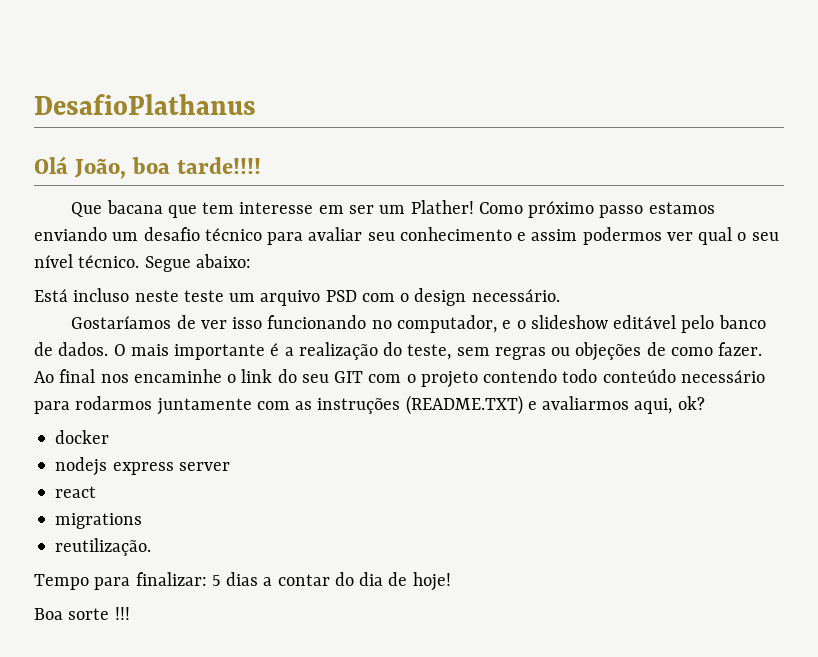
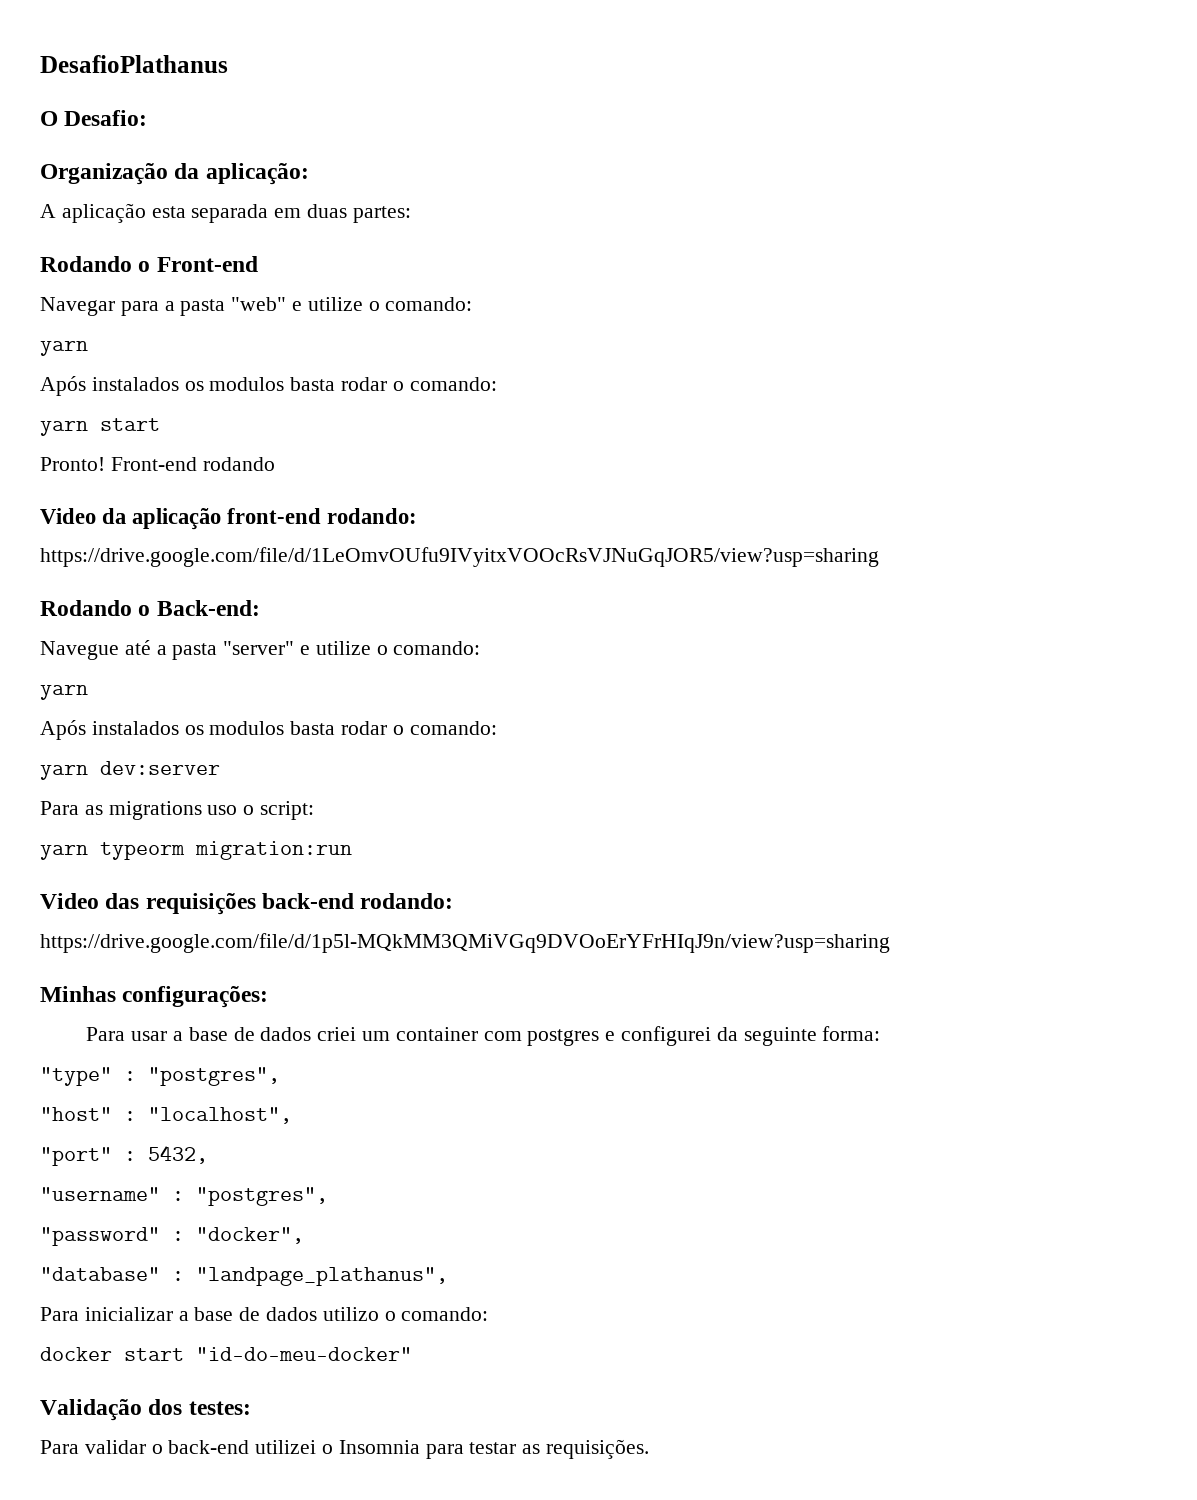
[34,156,262,179] [71,200,715,218] [34,227,779,245] [34,254,251,272] [34,288,560,306] [71,315,766,333] [34,342,763,361] [34,369,765,388] [34,395,705,415] [55,430,110,444] [55,457,230,476] [55,486,97,498] [55,513,143,529] [55,538,152,556] [34,572,451,591] [34,607,130,620] Olá João, boa tarde!!!! // Que bacana que tem interesse em ser um Plather! Como próximo passo estamos enviando um desafio técnico para avaliar seu conhecimento e assim podermos ver qual o seu nível técnico. Segue abaixo: // Está incluso neste teste um arquivo PSD com o design necessário. // Gostaríamos de ver isso funcionando no computador, e o slideshow editável pelo banco de dados. O mais importante é a realização do teste, sem regras ou objeções de como fazer. Ao final nos encaminhe o link do seu GIT com o projeto contendo todo conteúdo necessário para rodarmos juntamente com as instruções (README.TXT) e avaliarmos aqui, ok? // docker // nodejs express server // react // migrations // reutilização. // Tempo para finalizar: 5 dias a contar do dia de hoje! // Boa sorte !!! -> [40,110,148,126] [40,163,309,185] [40,203,411,223] [40,256,258,272] [40,297,473,316] [40,341,88,356] [40,376,497,396] [40,418,160,436] [40,457,275,471] [40,508,418,530] [40,547,879,567] [40,600,260,616] [40,640,481,660] [40,685,88,700] [40,720,497,740] [40,761,220,780] [40,801,315,820] [40,841,352,860] [40,893,454,915] [40,933,890,953] [40,986,269,1008] [86,1026,881,1046] [40,1067,280,1086] [40,1107,292,1124] [40,1145,208,1166] [40,1187,328,1206] [40,1227,304,1246] [40,1267,448,1286] [40,1307,489,1321] [40,1347,412,1361] [40,1399,251,1421] [40,1439,650,1459] O Desafio: // Organização da aplicação: // A aplicação esta separada em duas partes: // Rodando o Front-end // Navegar para a pasta "web" e utilize o comando: // yarn // Após instalados os modulos basta rodar o comando: // yarn start // Pronto! Front-end rodando // Video da aplicação front-end rodando: // https://drive.google.com/file/d/1LeOmvOUfu9IVyitxVOOcRsVJNuGqJOR5/view?usp=sharing // Rodando o Back-end: // Navegue até a pasta "server" e utilize o comando: // yarn // Após instalados os modulos basta rodar o comando: // yarn dev:server // Para as migrations uso o script: // yarn typeorm migration:run // Video das requisições back-end rodando: // https://drive.google.com/file/d/1p5l-MQkMM3QMiVGq9DVOoErYFrHIqJ9n/view?usp=sharing // Minhas configurações: // Para usar a base de dados criei um container com postgres e configurei da seguinte forma: // "type" : "postgres", // "host" : "localhost", // "port" : 5432, // "username" : "postgres", // "password" : "docker", // "database" : "landpage_plathanus", // Para inicializar a base de dados utilizo o comando: // docker start "id-do-meu-docker" // Validação dos testes: // Para validar o back-end utilizei o Insomnia para testar as requisições.

